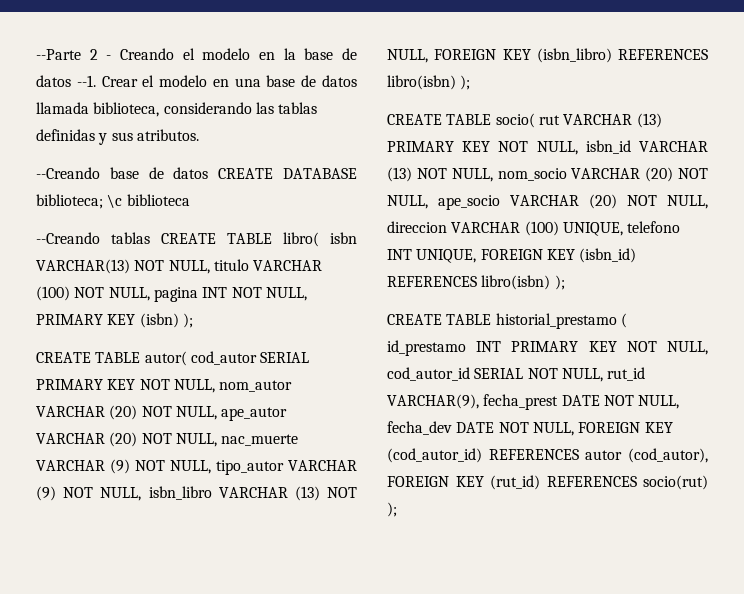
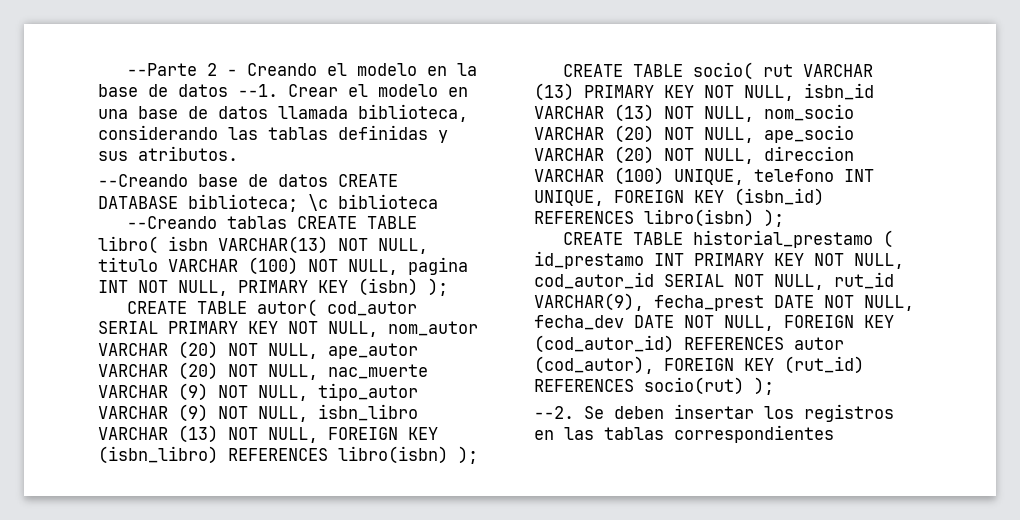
(397, 509) none -> [534,404,894,422] [534,425,834,443] // --2. Se deben insertar los registros en las tablas correspondientes

